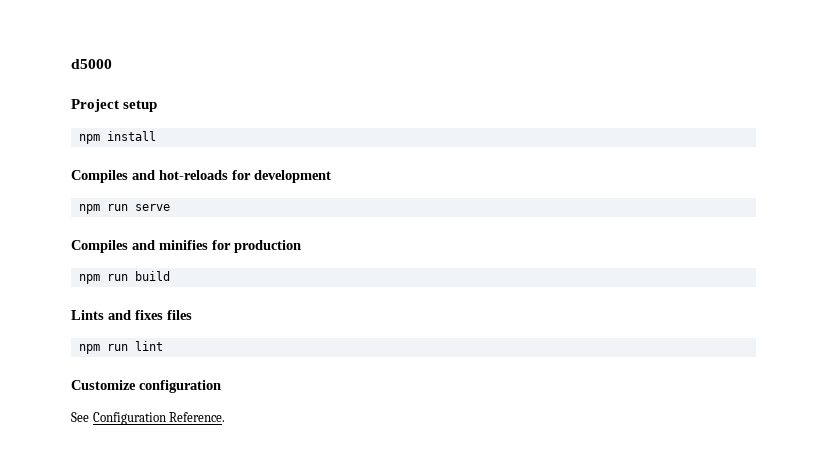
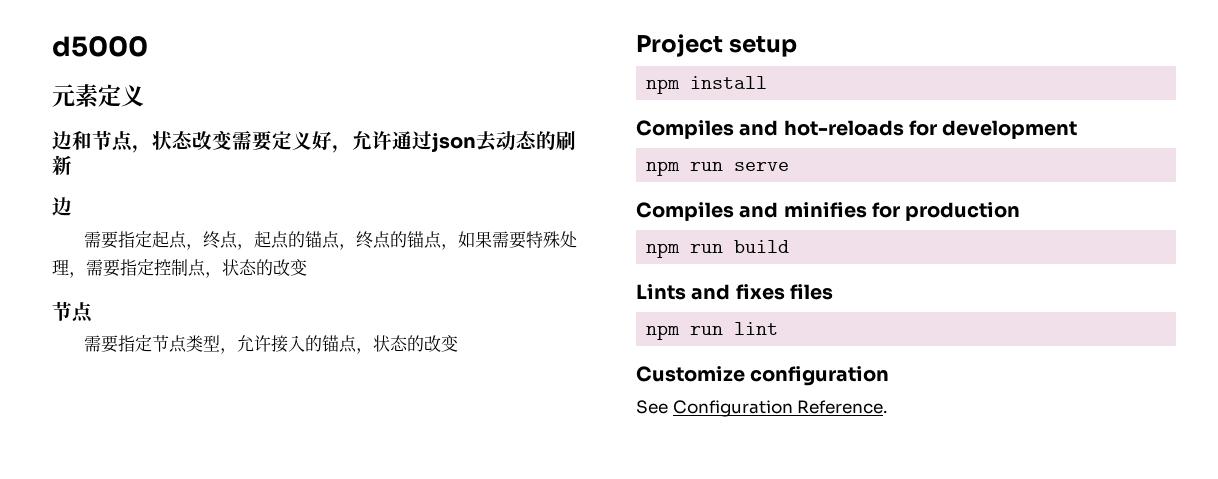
(112, 64) none -> [52,84,144,107] [52,130,576,153] [52,155,72,175] [52,197,72,216] [84,231,578,250] [52,259,307,278] [52,301,93,323] [84,335,459,354] // 元素定义 // 边和节点，状态改变需要定义好，允许通过json去动态的刷新 // 边 // 需要指定起点，终点，起点的锚点，终点的锚点，如果需要特殊处理，需要指定控制点，状态的改变 // 节点 // 需要指定节点类型，允许接入的锚点，状态的改变

